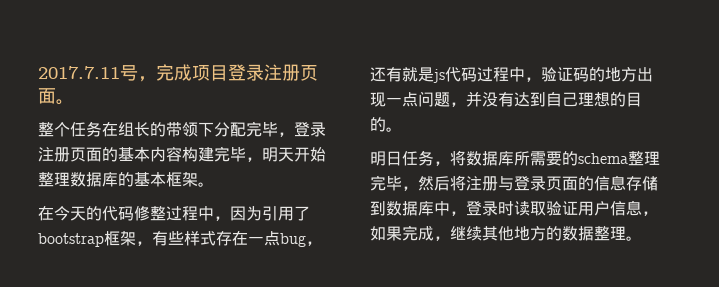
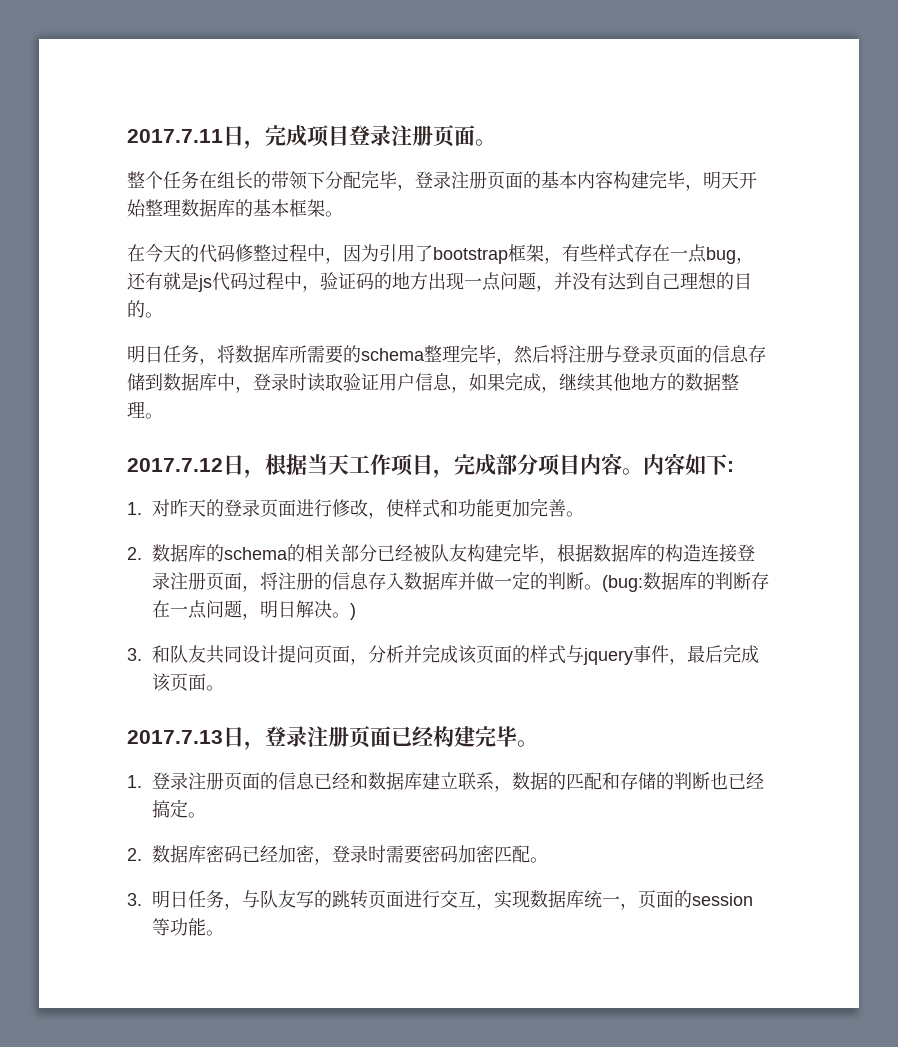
[120,65,138,81] 号 -> [223,126,244,146] 日
(642, 238) none -> [127,453,734,478] [127,498,585,519] [127,543,756,564] [152,571,770,592] [152,600,357,620] [127,644,760,665] [152,673,225,692] [127,726,538,750] [127,772,765,792] [152,799,207,818] [127,845,549,865] [127,890,754,910] [152,918,225,936] // 2017.7.12日，根据当天工作项目，完成部分项目内容。内容如下: // 1.对昨天的登录页面进行修改，使样式和功能更加完善。 // 2.数据库的schema的相关部分已经被队友构建完毕，根据数据库的构造连接登录注册页面，将注册的信息存入数据库并做一定的判断。(bug:数据库的判断存在一点问题，明日解决。) // 3.和队友共同设计提问页面，分析并完成该页面的样式与jquery事件，最后完成该页面。 // 2017.7.13日，登录注册页面已经构建完毕。 // 1.登录注册页面的信息已经和数据库建立联系，数据的匹配和存储的判断也已经搞定。 // 2.数据库密码已经加密，登录时需要密码加密匹配。 // 3.明日任务，与队友写的跳转页面进行交互，实现数据库统一，页面的session等功能。

